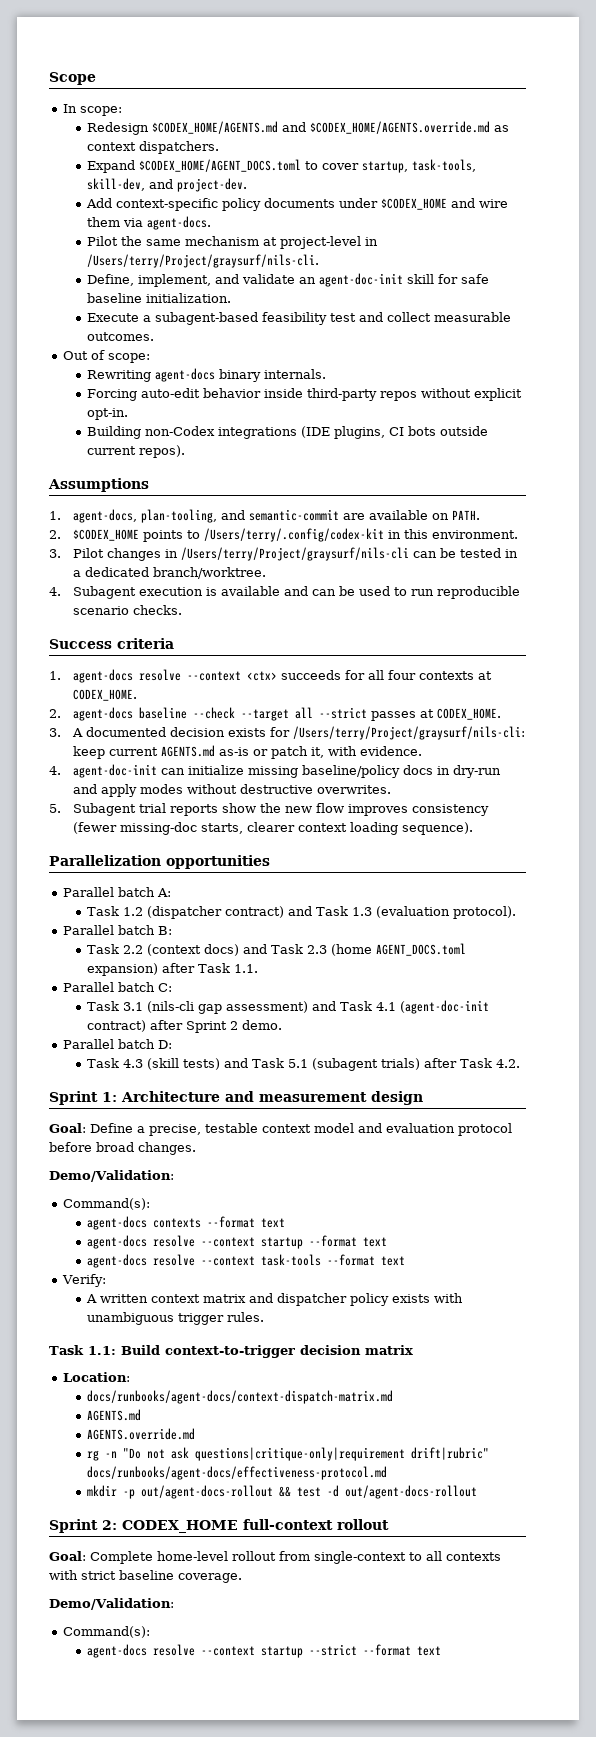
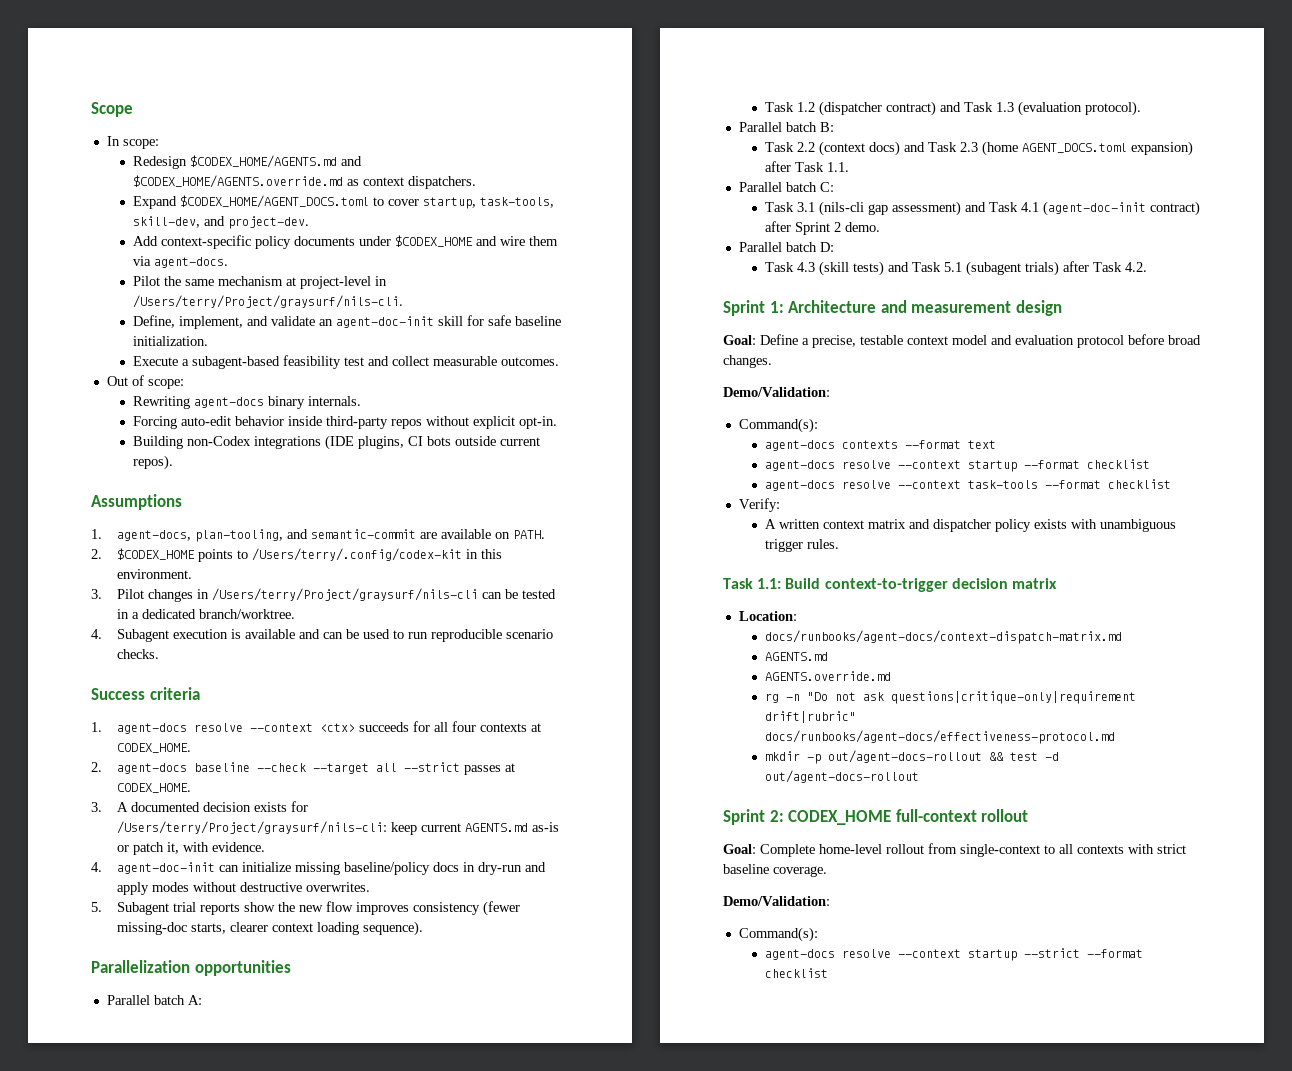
[362,1237,387,1247] text -> [1086,459,1150,469] checklist
[380,1256,405,1266] text -> [1107,479,1171,489] checklist
[416,1646,441,1656] text -> [764,968,828,978] checklist

